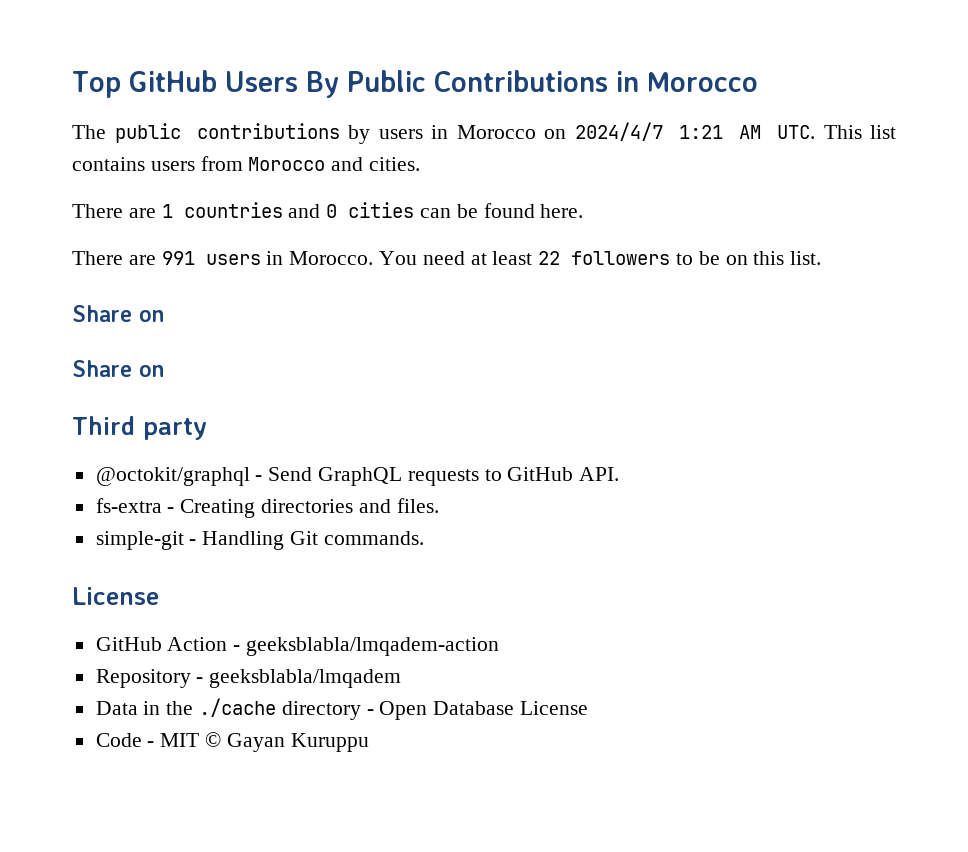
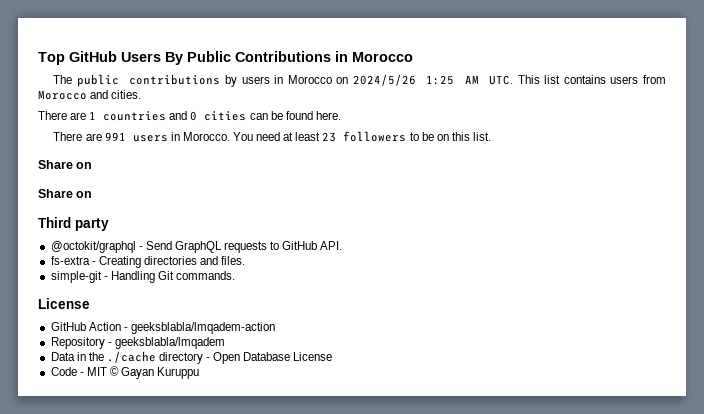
[574,122,723,141] 2024/4/7 1:21 -> [352,74,455,86] 2024/5/26 1:25
[538,251,561,265] 22 -> [322,132,337,142] 23

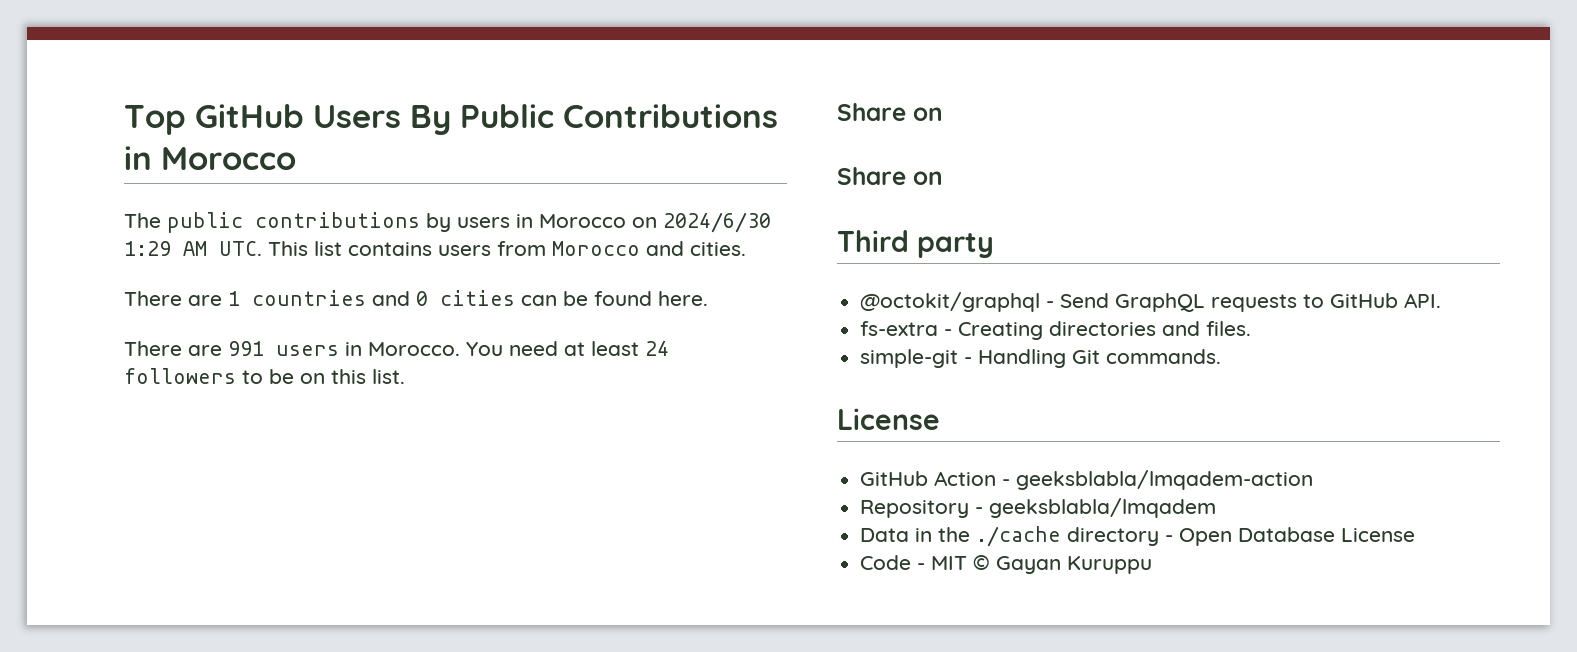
[352,74,455,86] 2024/5/26 1:25 -> [663,212,771,233] [124,241,171,256] 2024/6/30 1:29
[322,132,337,142] 23 -> [645,341,669,356] 24

